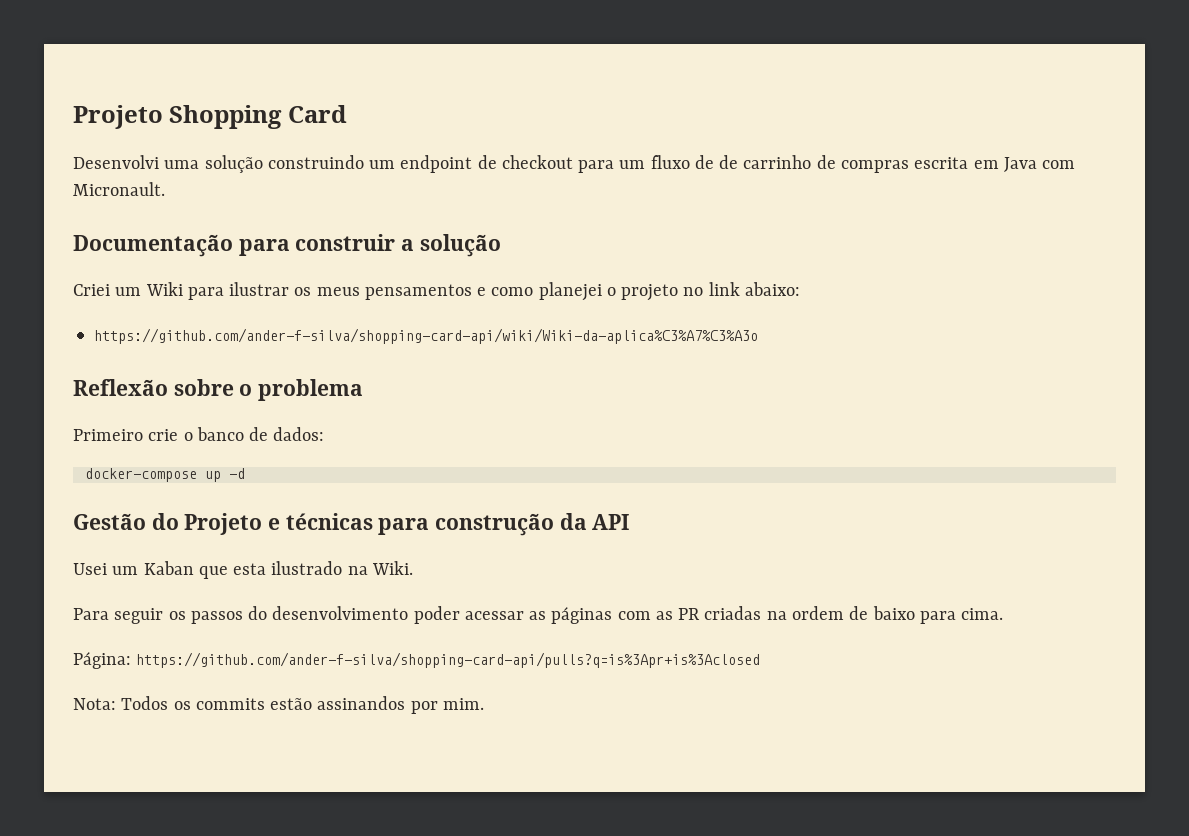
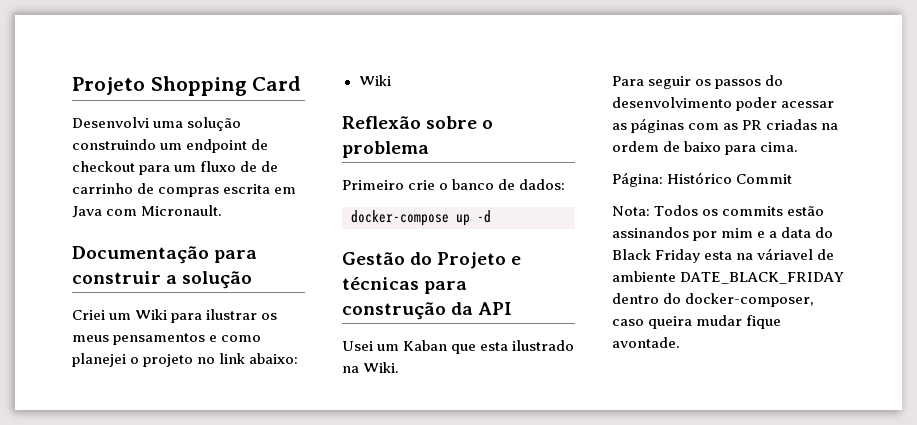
[94,328,759,344] https://github.com/ander-f-silva/shopping-card-api/wiki/Wiki-da-aplica%C3%A7%C3%A3o -> [358,75,391,86] Wiki
[136,652,761,668] https://github.com/ander-f-silva/shopping-card-api/pulls?q=is%3Apr+is%3Aclosed -> [667,172,793,184] Histórico Commit
[442,698,484,710] mim. -> [721,227,834,238] [612,248,835,263] [612,271,845,284] [612,293,815,307] [612,315,782,329] [612,337,680,348] mim e a data do Black Friday esta na váriavel de ambiente DATE_BLACK_FRIDAY dentro do docker-composer, caso queira mudar fique avontade.

